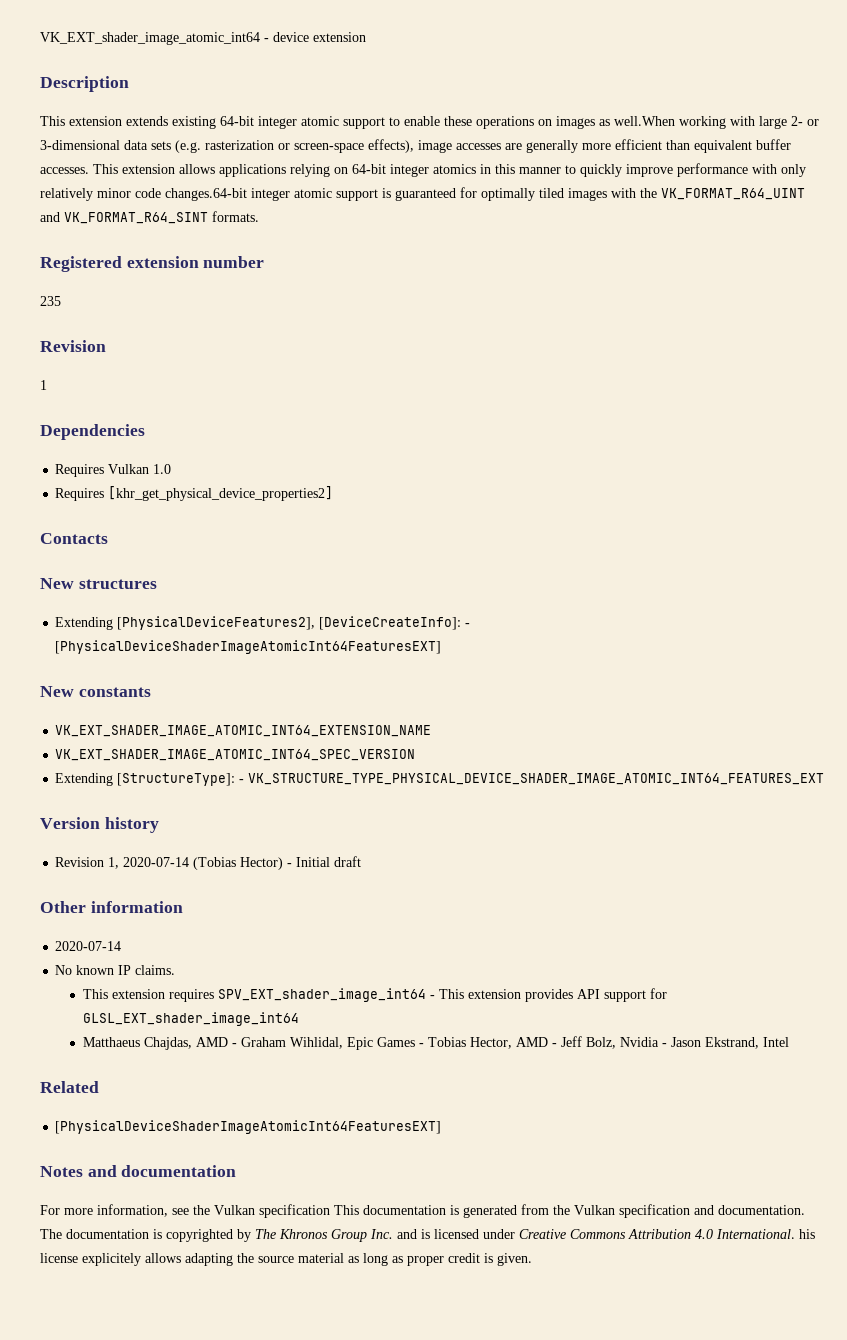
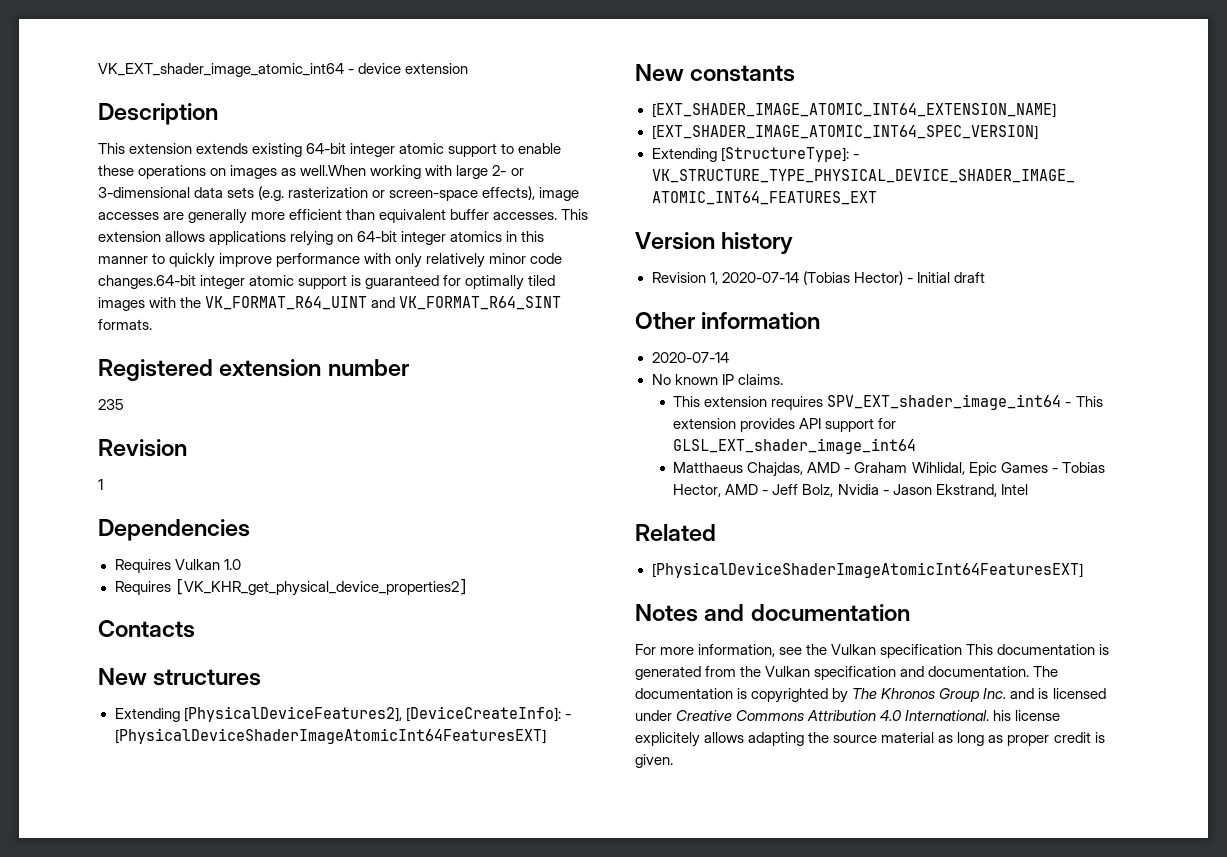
[108,486,334,501] [khr_get_physical_device_properties2] -> [174,578,468,596] [VK_KHR_get_physical_device_properties2]
[55,725,432,737] [55,749,416,761] VK_EXT_SHADER_IMAGE_ATOMIC_INT64_EXTENSION_NAME // VK_EXT_SHADER_IMAGE_ATOMIC_INT64_SPEC_VERSION -> [651,103,1056,118] [651,125,1038,140] [EXT_SHADER_IMAGE_ATOMIC_INT64_EXTENSION_NAME] // [EXT_SHADER_IMAGE_ATOMIC_INT64_SPEC_VERSION]

